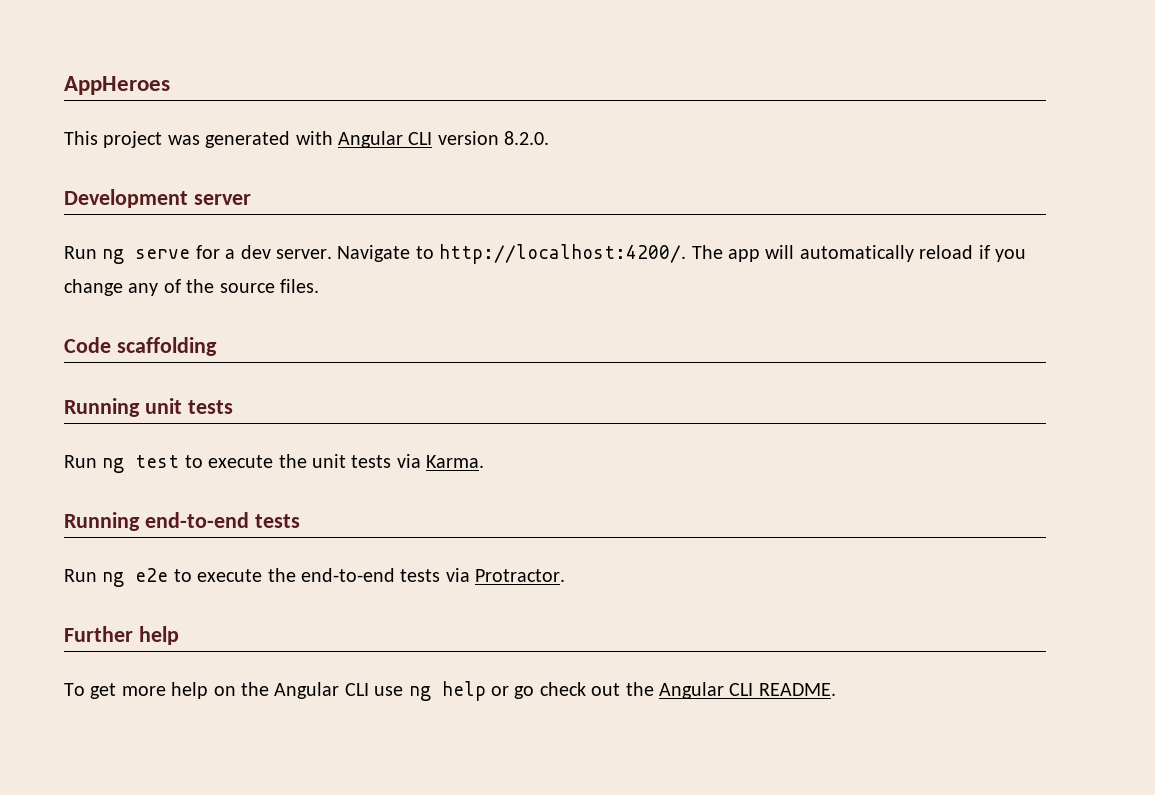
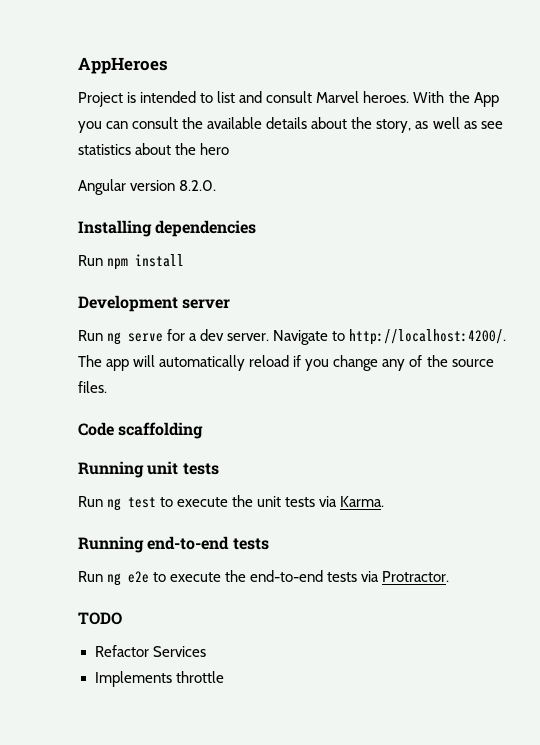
[64,131,550,148] This project was generated with Angular CLI version 8.2.0. -> [78,91,499,107] [78,117,503,133] [78,143,230,155] [78,179,217,195] [78,220,257,237] [78,254,185,270] Project is intended to list and consult Marvel heroes. With the App you can consult the available details about the story, as well as see statistics about the hero // Angular version 8.2.0. // Installing dependencies // Run npm install
[64,626,179,645] [64,681,836,701] Further help // To get more help on the Angular CLI use ng help or go check out the Angular CLI README. -> [78,612,122,625] [94,645,206,657] [94,671,224,687] TODO // Refactor Services // Implements throttle

